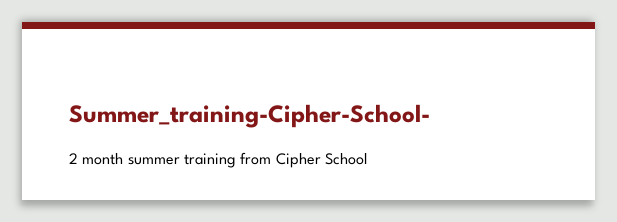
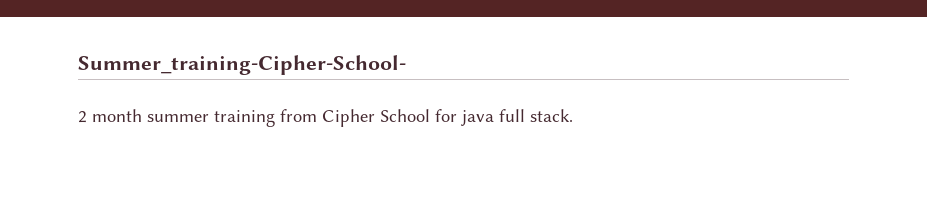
(367, 159) none -> [435,109,573,126] for java full stack.

